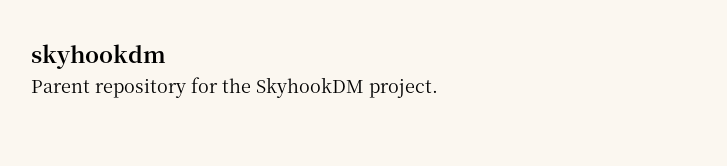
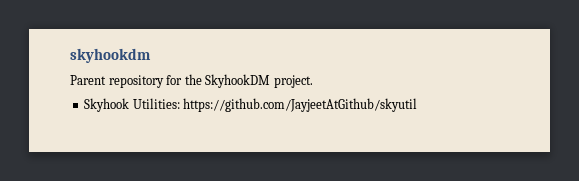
(438, 88) none -> [84,98,418,112] // Skyhook Utilities: https://github.com/JayjeetAtGithub/skyutil

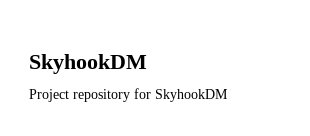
[70,48,151,63] [70,74,313,88] [84,98,418,112] skyhookdm // Parent repository for the SkyhookDM project. // Skyhook Utilities: https://github.com/JayjeetAtGithub/skyutil -> [29,54,147,74] [29,88,228,102] SkyhookDM // Project repository for SkyhookDM

